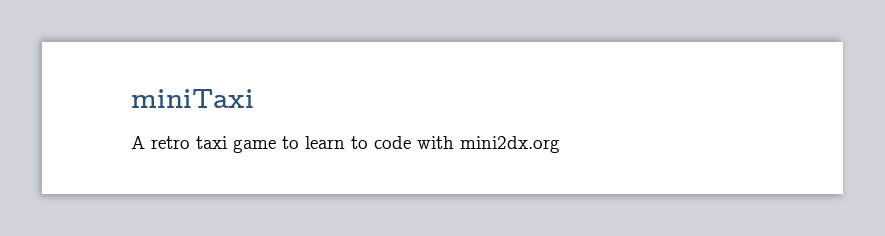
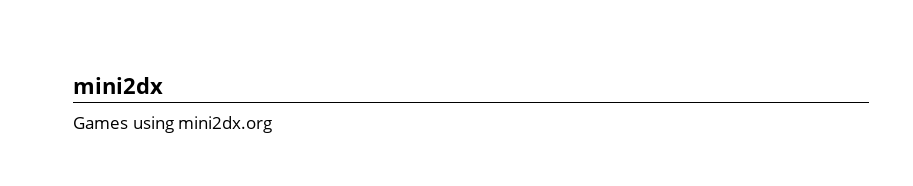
[131,89,254,108] [131,136,454,153] miniTaxi // A retro taxi game to learn to code with -> [73,77,163,94] [73,116,174,133] mini2dx // Games using

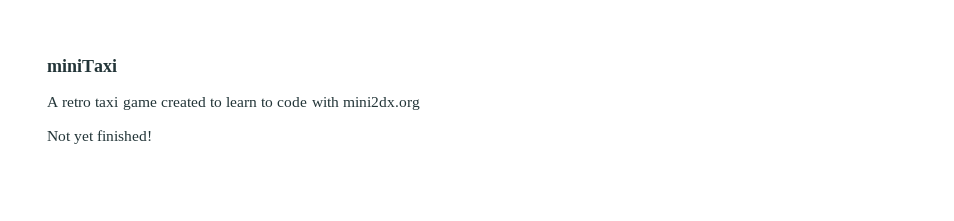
[73,77,163,94] [73,116,273,133] mini2dx // Games using mini2dx.org -> [47,59,117,72] [47,97,420,110] [47,130,153,144] miniTaxi // A retro taxi game created to learn to code with mini2dx.org // Not yet finished!

